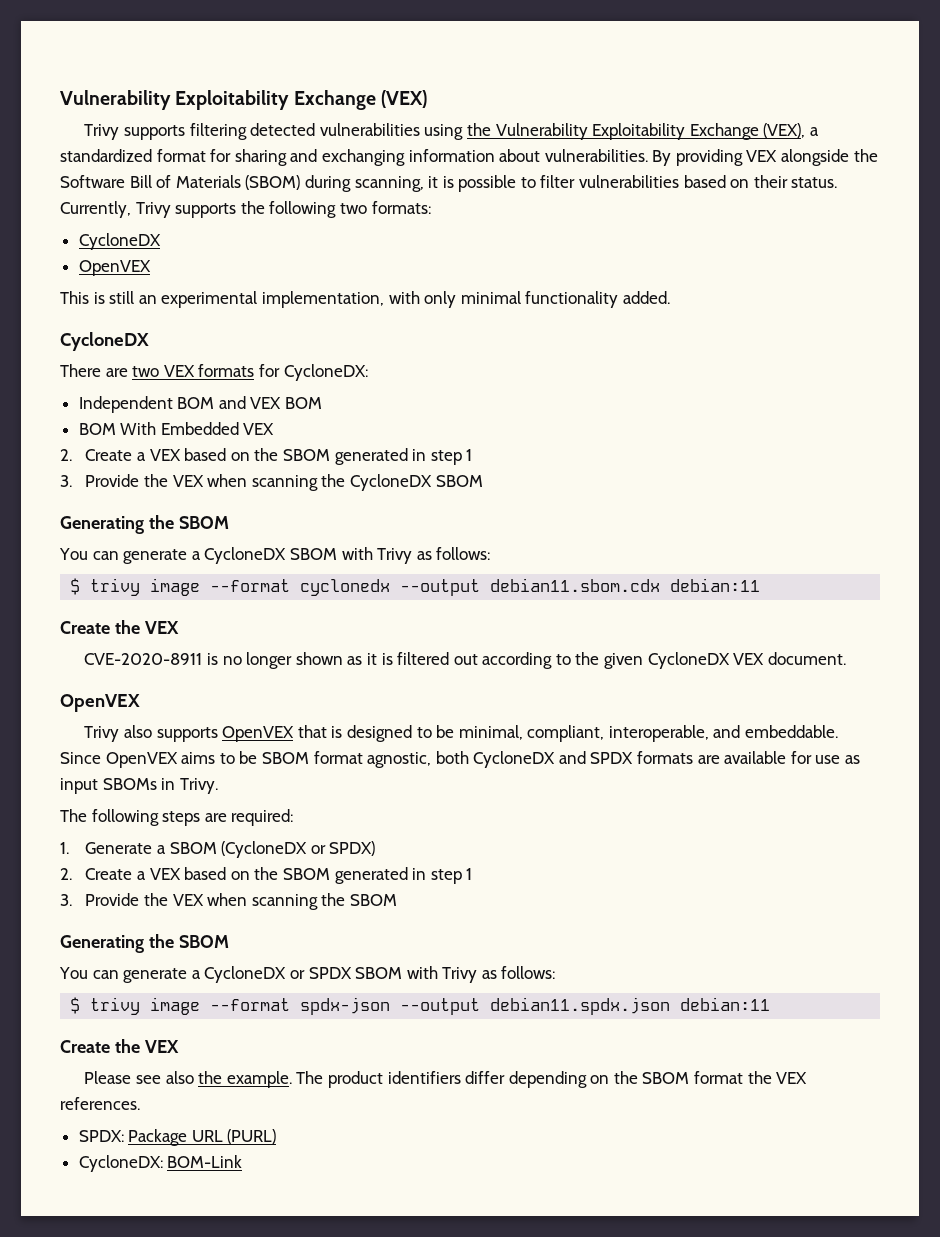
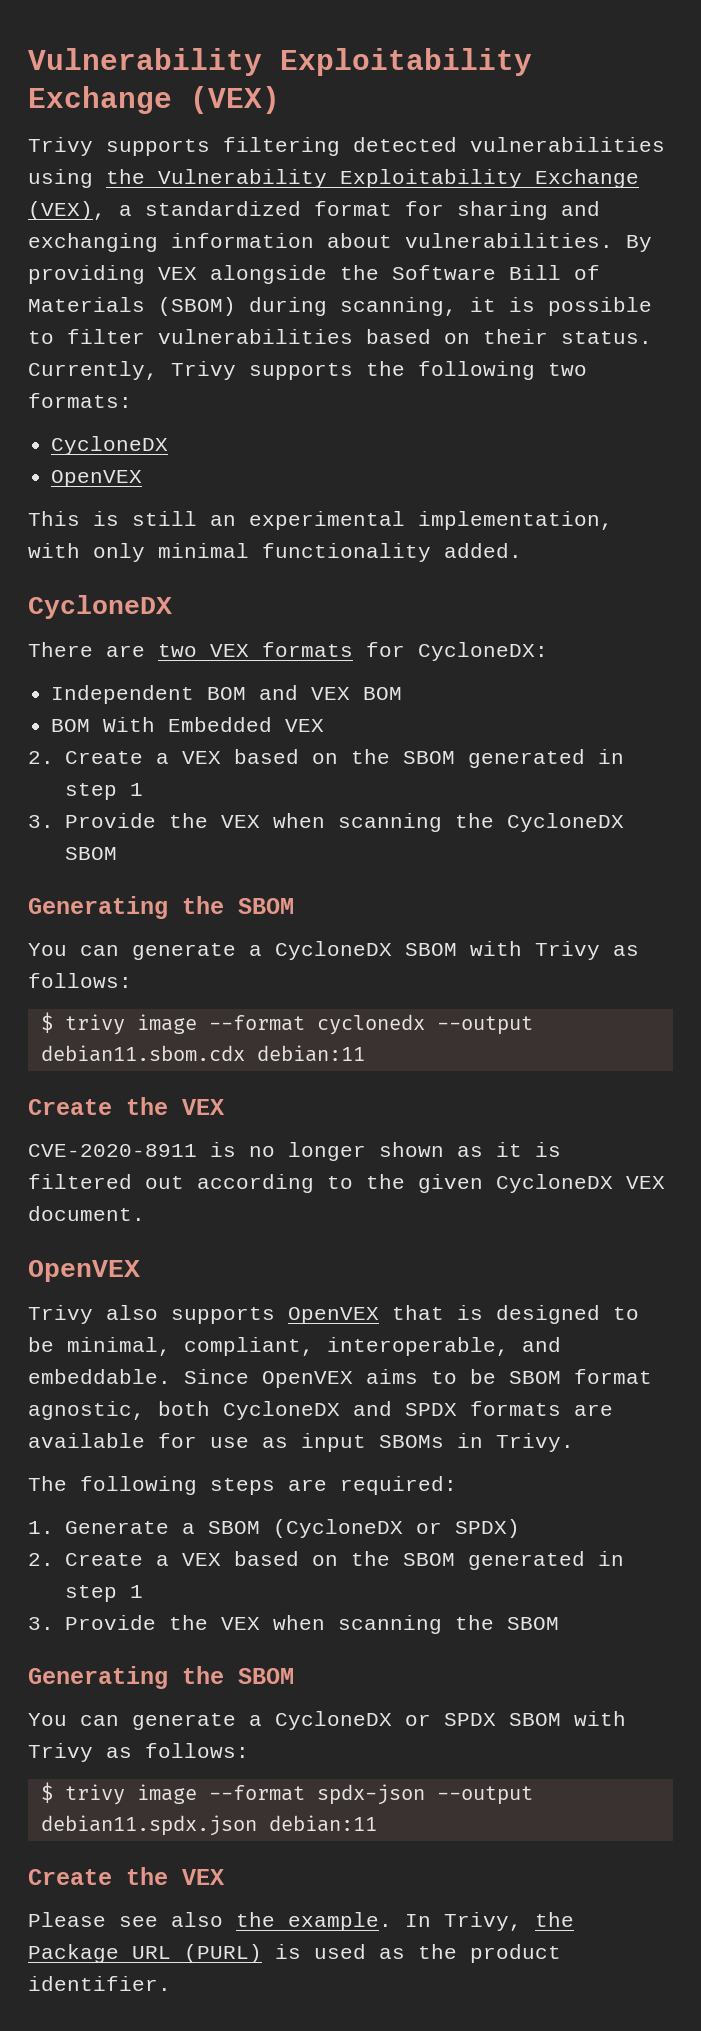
[296,1071,808,1088] [60,1097,140,1110] [78,1129,277,1146] [78,1155,243,1172] The product identifiers differ depending on the SBOM format the VEX references. // SPDX: Package URL (PURL) // CycloneDX: BOM-Link -> [405,1912,574,1931] [28,1944,561,1963] [28,1976,171,1991] In Trivy, the Package URL (PURL) is used as the product identifier.

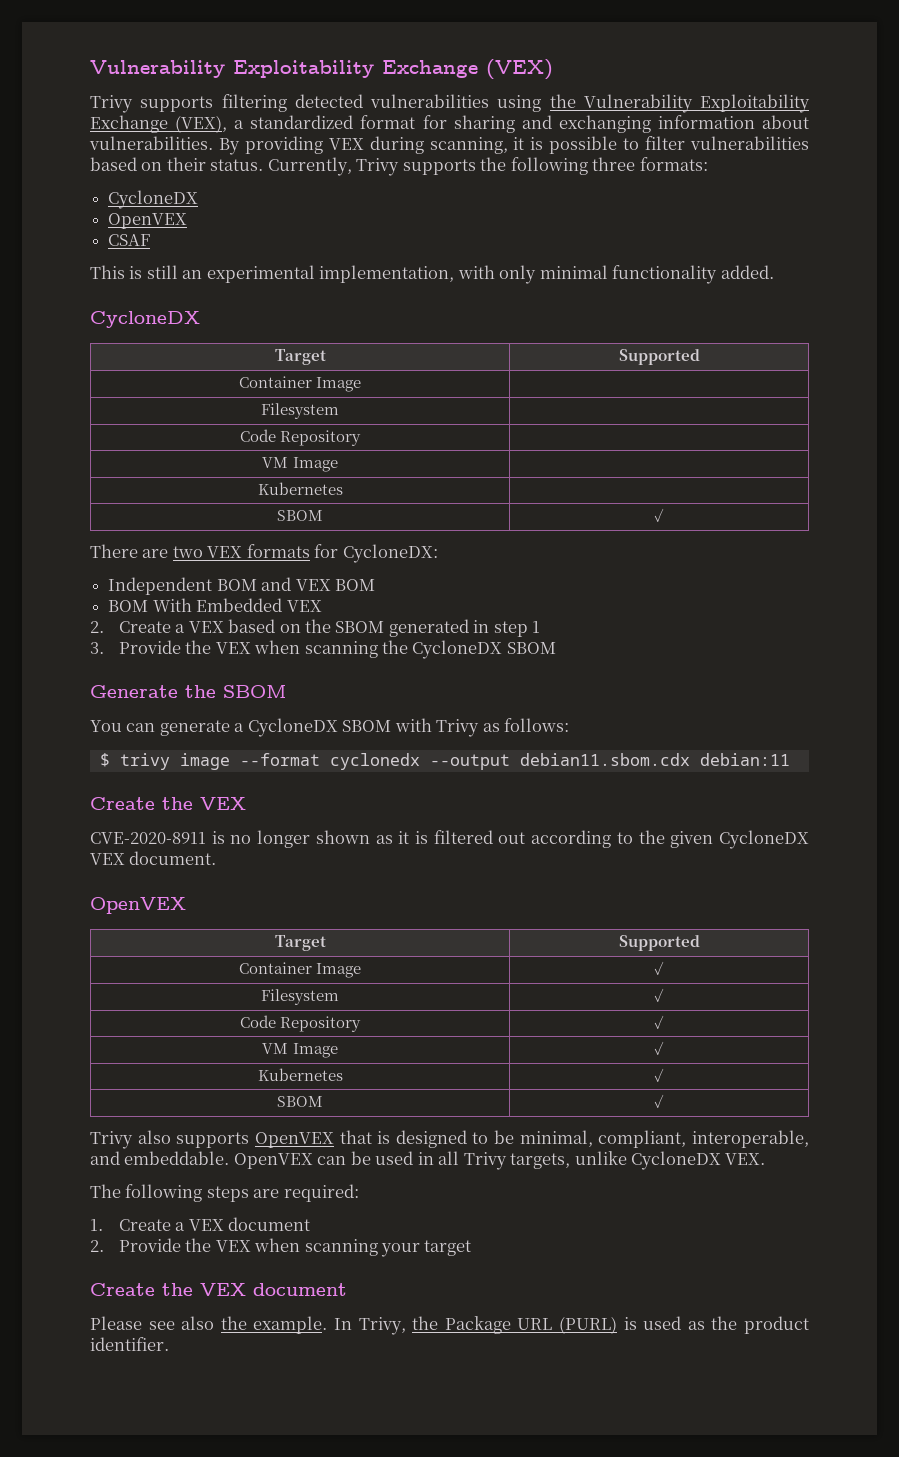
[210,265,600,284] [28,297,236,316] alongside the Software Bill of Materials (SBOM) -> (364, 144) none
[548,363,587,376] two -> [592,157,636,171] three
(143, 478) none -> [108,234,151,246] // CSAF
(172, 607) none -> [274,349,326,365] [618,349,700,365] [238,376,362,392] [261,403,339,419] [239,429,362,446] [262,457,338,472] [257,482,343,495] [277,510,323,521] [654,508,665,522] // Target | Supported // Container Image | // Filesystem | // Code Repository | // VM Image | // Kubernetes | // SBOM | ✓
[28,896,168,919] Generating -> [90,685,178,698] Generate
(140, 1271) none -> [274,935,326,951] [618,935,700,951] [238,962,362,978] [654,961,665,975] [261,989,339,1005] [654,988,665,1002] [239,1015,362,1032] [654,1015,665,1029] [262,1043,338,1058] [654,1041,665,1055] [257,1068,343,1081] [654,1068,665,1082] [277,1096,323,1107] [654,1094,665,1108] // Target | Supported // Container Image | ✓ // Filesystem | ✓ // Code Repository | ✓ // VM Image | ✓ // Kubernetes | ✓ // SBOM | ✓
[184,1369,652,1388] [28,1401,613,1420] [28,1433,574,1452] Since OpenVEX aims to be SBOM format agnostic, both CycloneDX and SPDX formats are available for use as input SBOMs in Trivy. -> [233,1151,766,1170] OpenVEX can be used in all Trivy targets, unlike CycloneDX VEX.
[64,1519,520,1538] [28,1551,624,1570] [64,1585,143,1602] [28,1615,559,1634] [28,1666,294,1689] [28,1711,626,1730] [28,1743,249,1762] [40,1782,533,1805] [40,1815,377,1836] [28,1867,225,1885] Generate a SBOM (CycloneDX or SPDX) // 2. Create a VEX based on the SBOM generated in step 1 // 3. Provide the VEX when scanning the SBOM // Generating the SBOM // You can generate a CycloneDX or SPDX SBOM with Trivy as follows: // $ trivy image --format spdx-json --output debian11.spdx.json debian:11 // Create the VEX -> [118,1217,311,1231] [90,1238,472,1257] [90,1283,347,1296] Create a VEX document // 2. Provide the VEX when scanning your target // Create the VEX document

